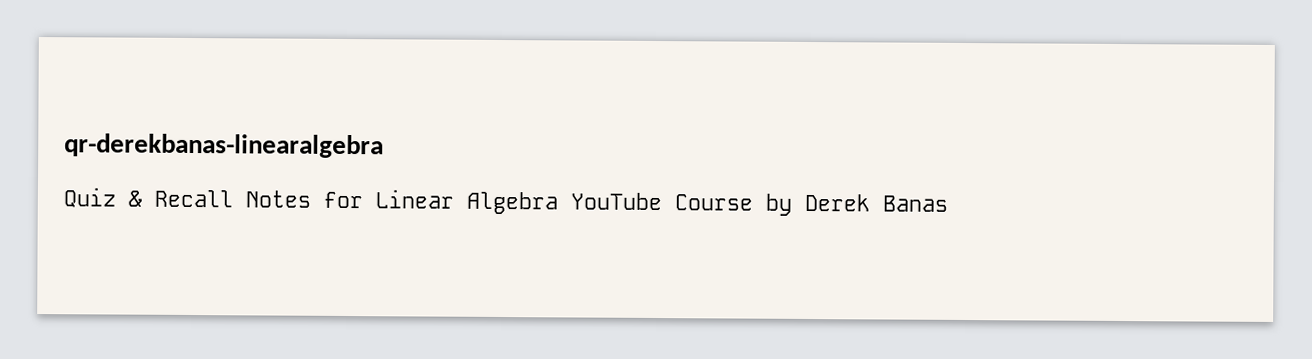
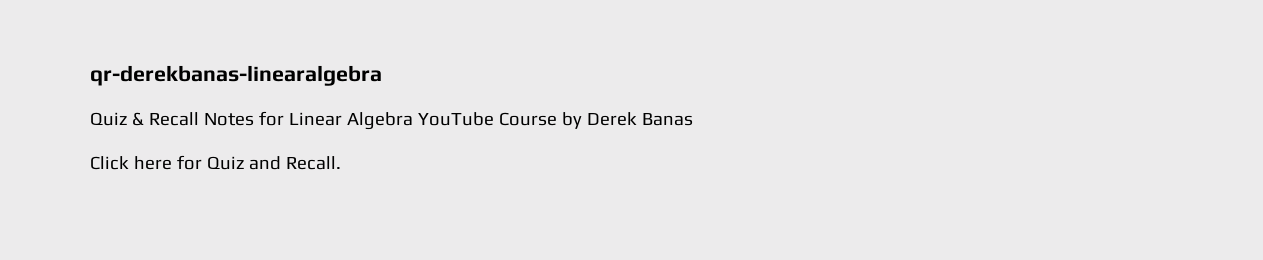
(948, 203) none -> [90,155,341,170] // Click here for Quiz and Recall.

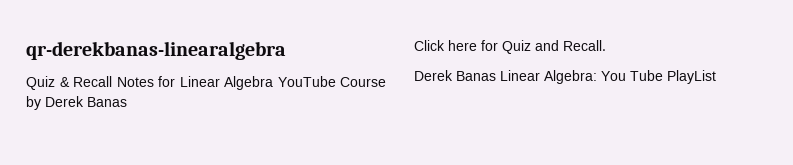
(341, 163) none -> [414,70,716,84] // Derek Banas Linear Algebra: You Tube PlayList

